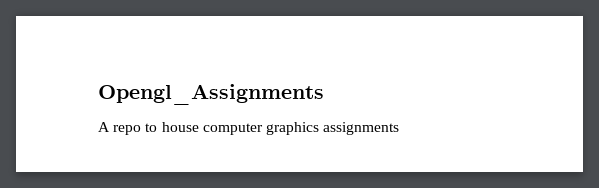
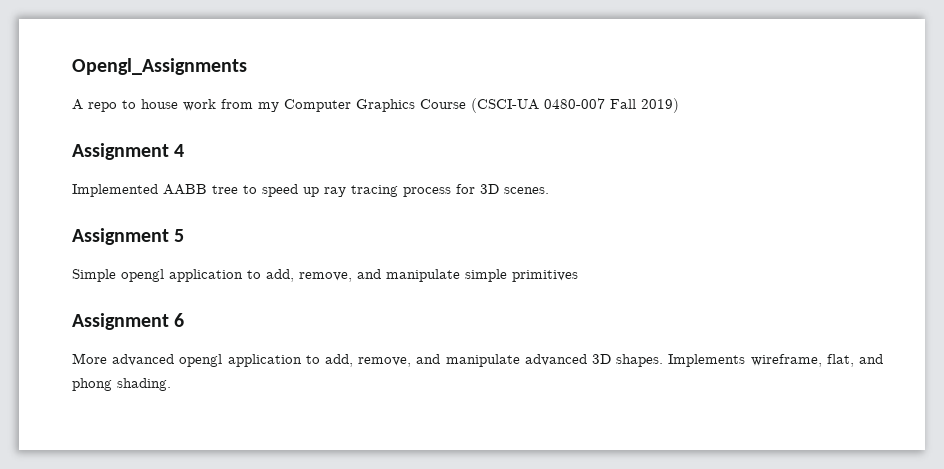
[202,122,400,135] computer graphics assignments -> [183,98,679,113] [72,143,185,160] [72,184,549,197] [72,228,185,245] [72,269,578,282] [72,313,185,330] [72,353,884,367] [72,378,171,391] work from my Computer Graphics Course (CSCI-UA 0480-007 Fall 2019) // Assignment 4 // Implemented AABB tree to speed up ray tracing process for 3D scenes. // Assignment 5 // Simple opengl application to add, remove, and manipulate simple primitives // Assignment 6 // More advanced opengl application to add, remove, and manipulate advanced 3D shapes. Implements wireframe, flat, and phong shading.

